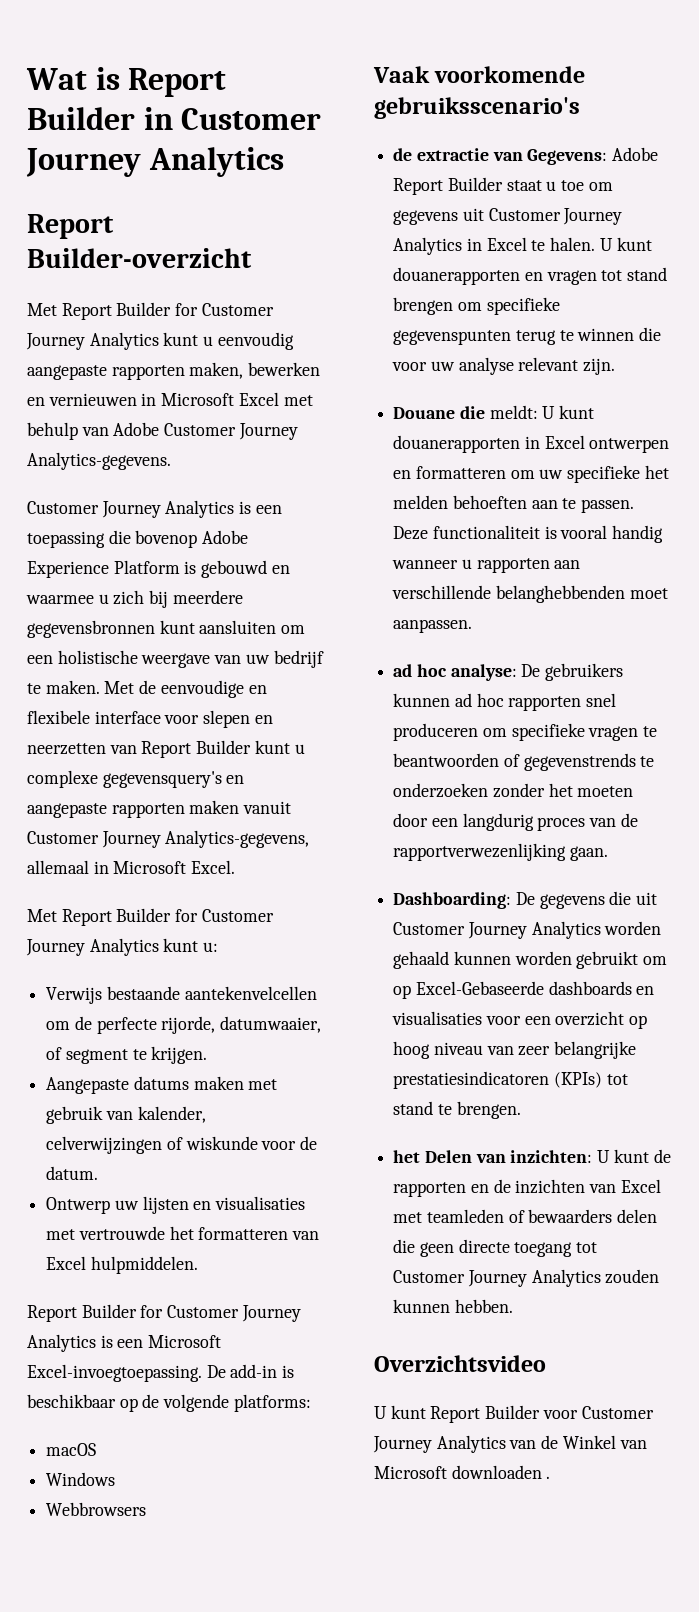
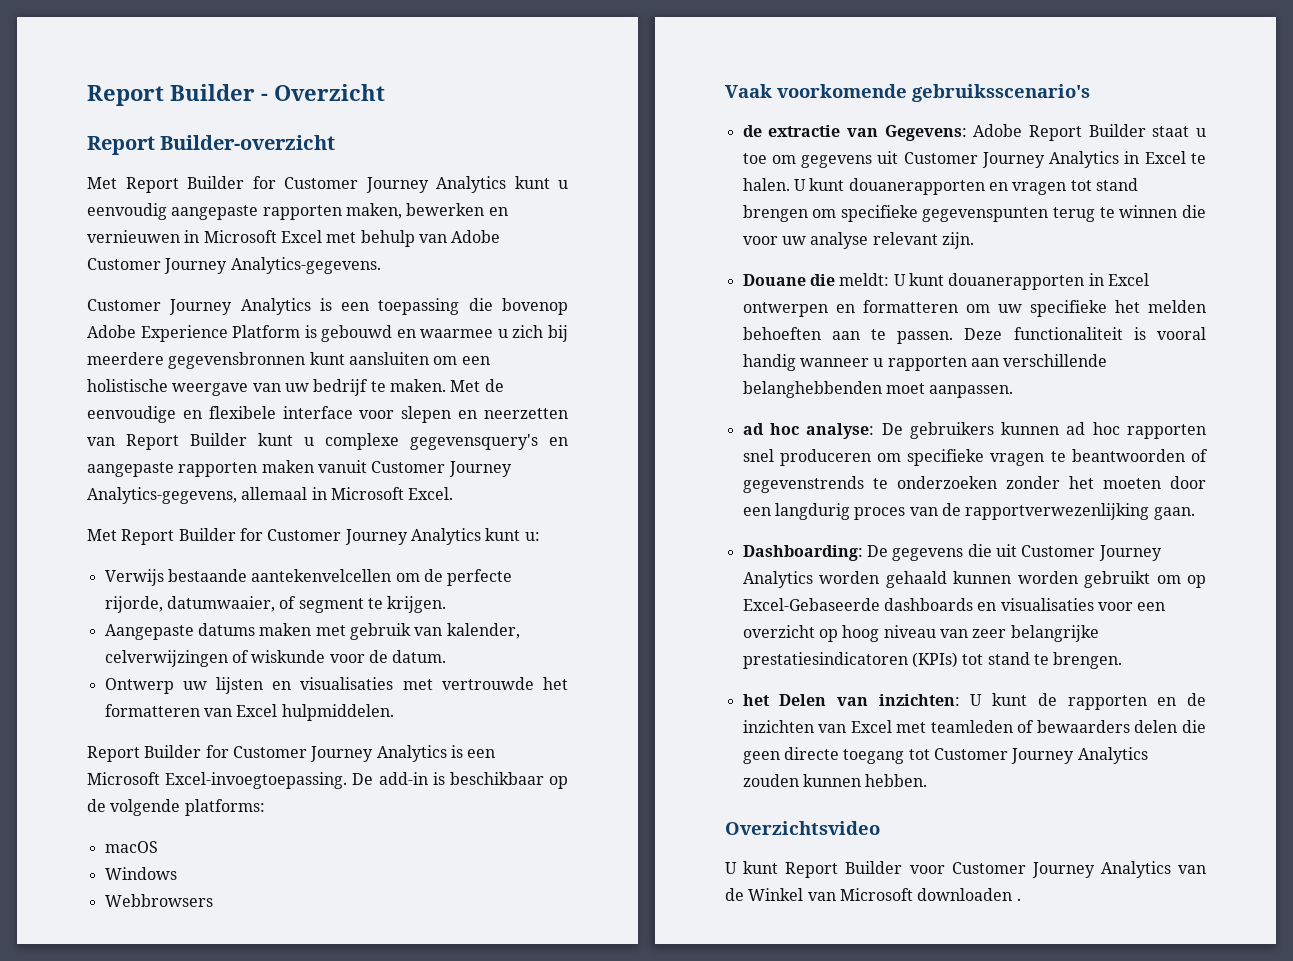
[26,67,227,97] [27,107,322,130] [26,147,284,177] Wat is Report Builder in Customer Journey Analytics -> [87,84,385,106] Report Builder - Overzicht

